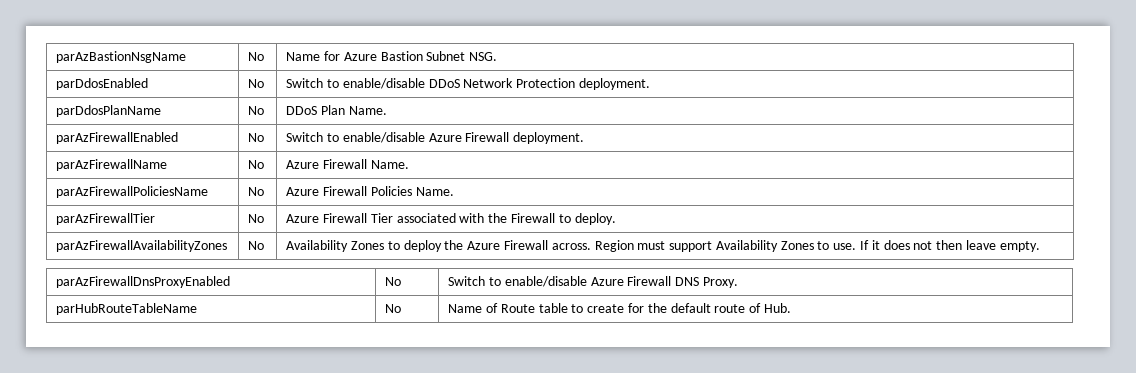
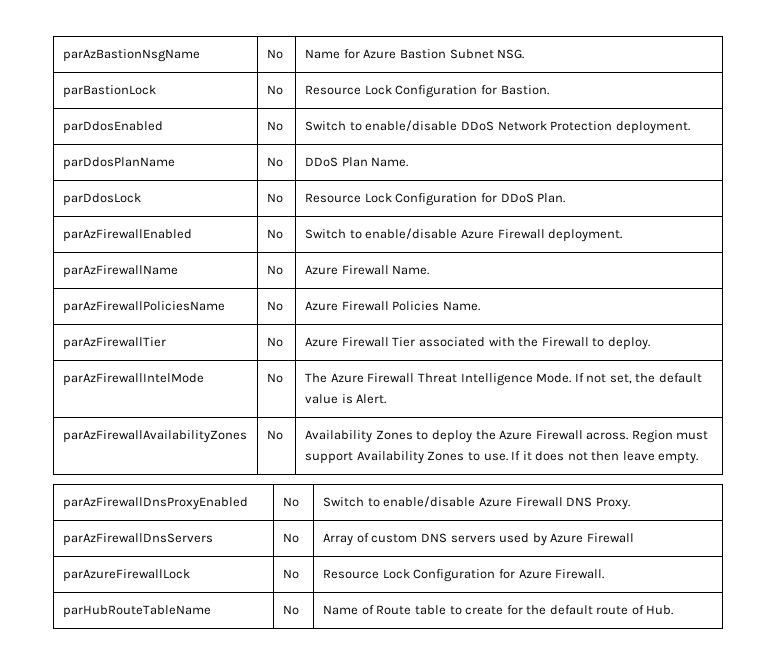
(498, 56) none -> [63,85,157,98] [267,85,284,95] [305,85,549,98] // parBastionLock | No | Resource Lock Configuration for Bastion.
(387, 110) none -> [63,193,142,206] [267,193,284,203] [305,193,566,206] // parDdosLock | No | Resource Lock Configuration for DDoS Plan.
(616, 219) none -> [63,373,205,386] [267,373,284,383] [305,373,702,386] [305,394,387,404] // parAzFirewallIntelMode | No | The Azure Firewall Threat Intelligence Mode. If not set, the default value is Alert.
(739, 282) none -> [63,533,214,546] [283,533,300,543] [323,533,634,546] [63,569,191,582] [283,569,300,579] [323,569,605,582] // parAzFirewallDnsServers | No | Array of custom DNS servers used by Azure Firewall // parAzureFirewallLock | No | Resource Lock Configuration for Azure Firewall.

